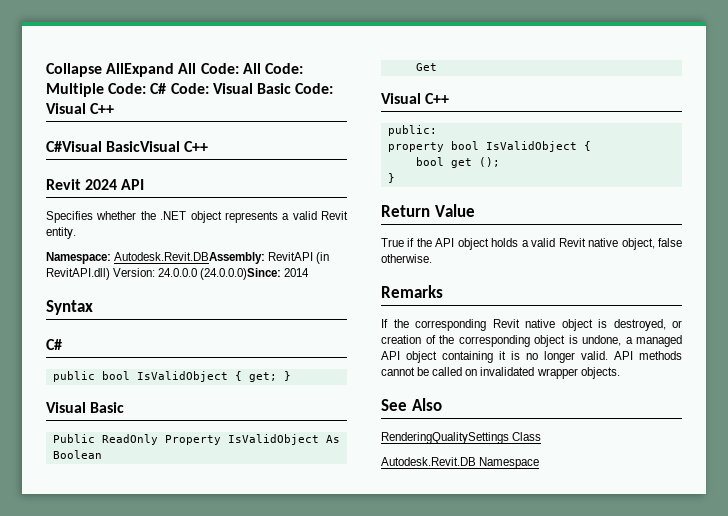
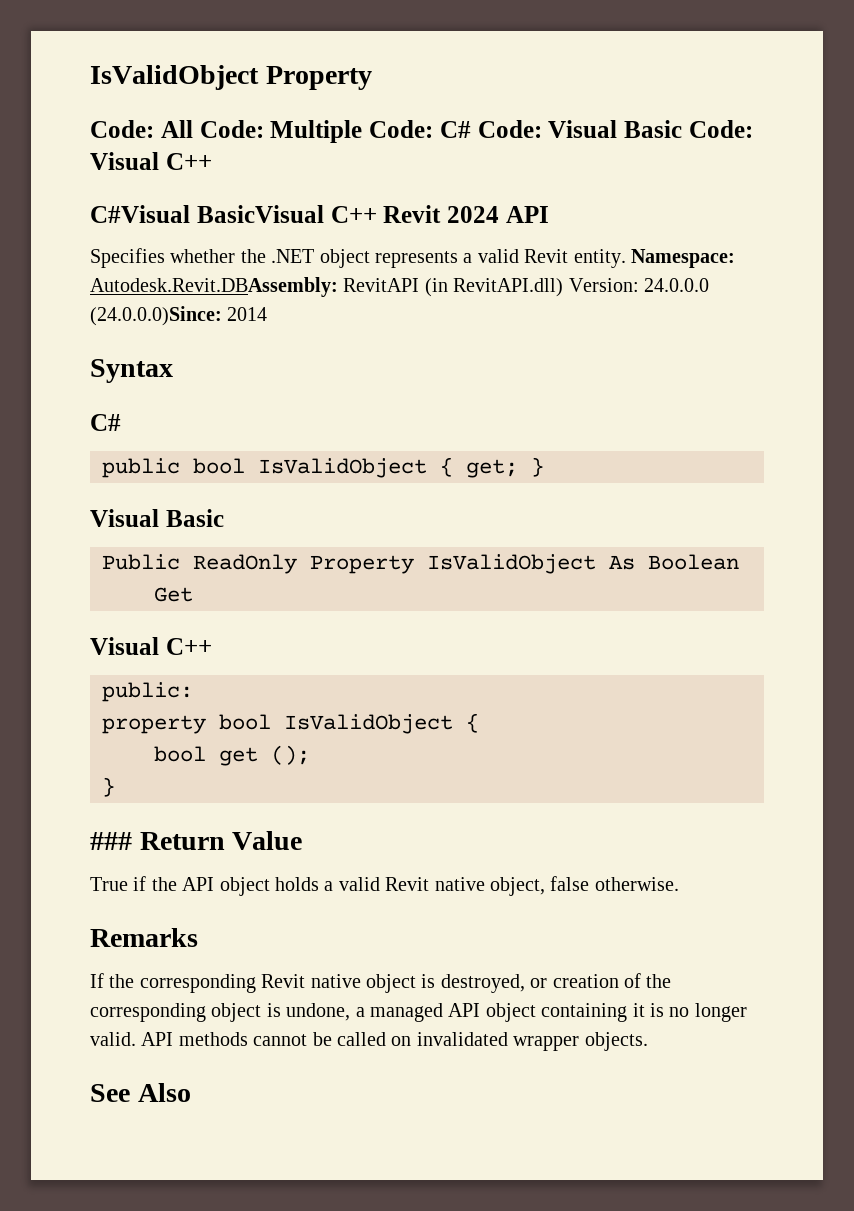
[46,63,197,77] Collapse AllExpand All -> [90,65,372,90] IsValidObject Property //
(209, 146) // -> (377, 214) none
(76, 233) // -> (626, 258) none
(395, 178) none -> [90,832,132,850] ###
[381,432,542,444] [381,457,540,469] // RenderingQualitySettings Class // Autodesk.Revit.DB Namespace -> (191, 1092) none

